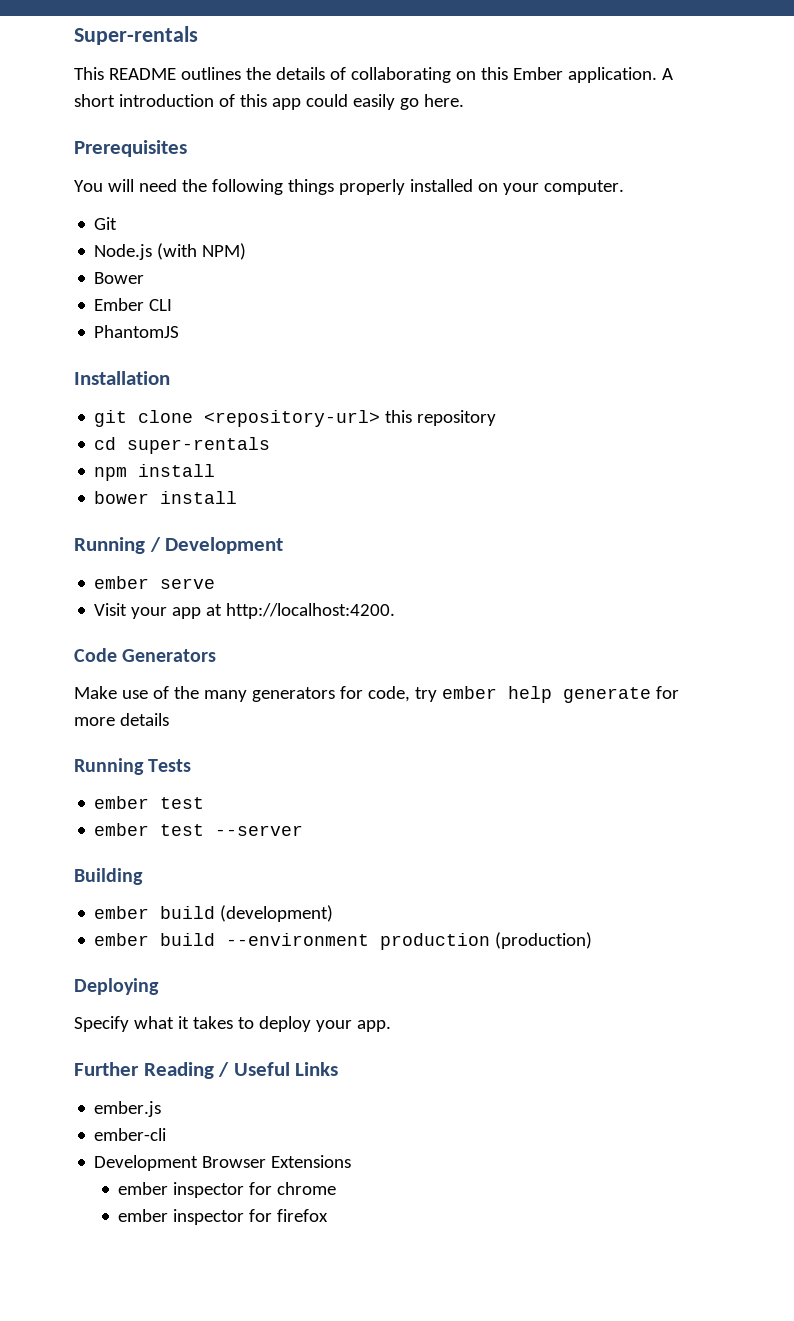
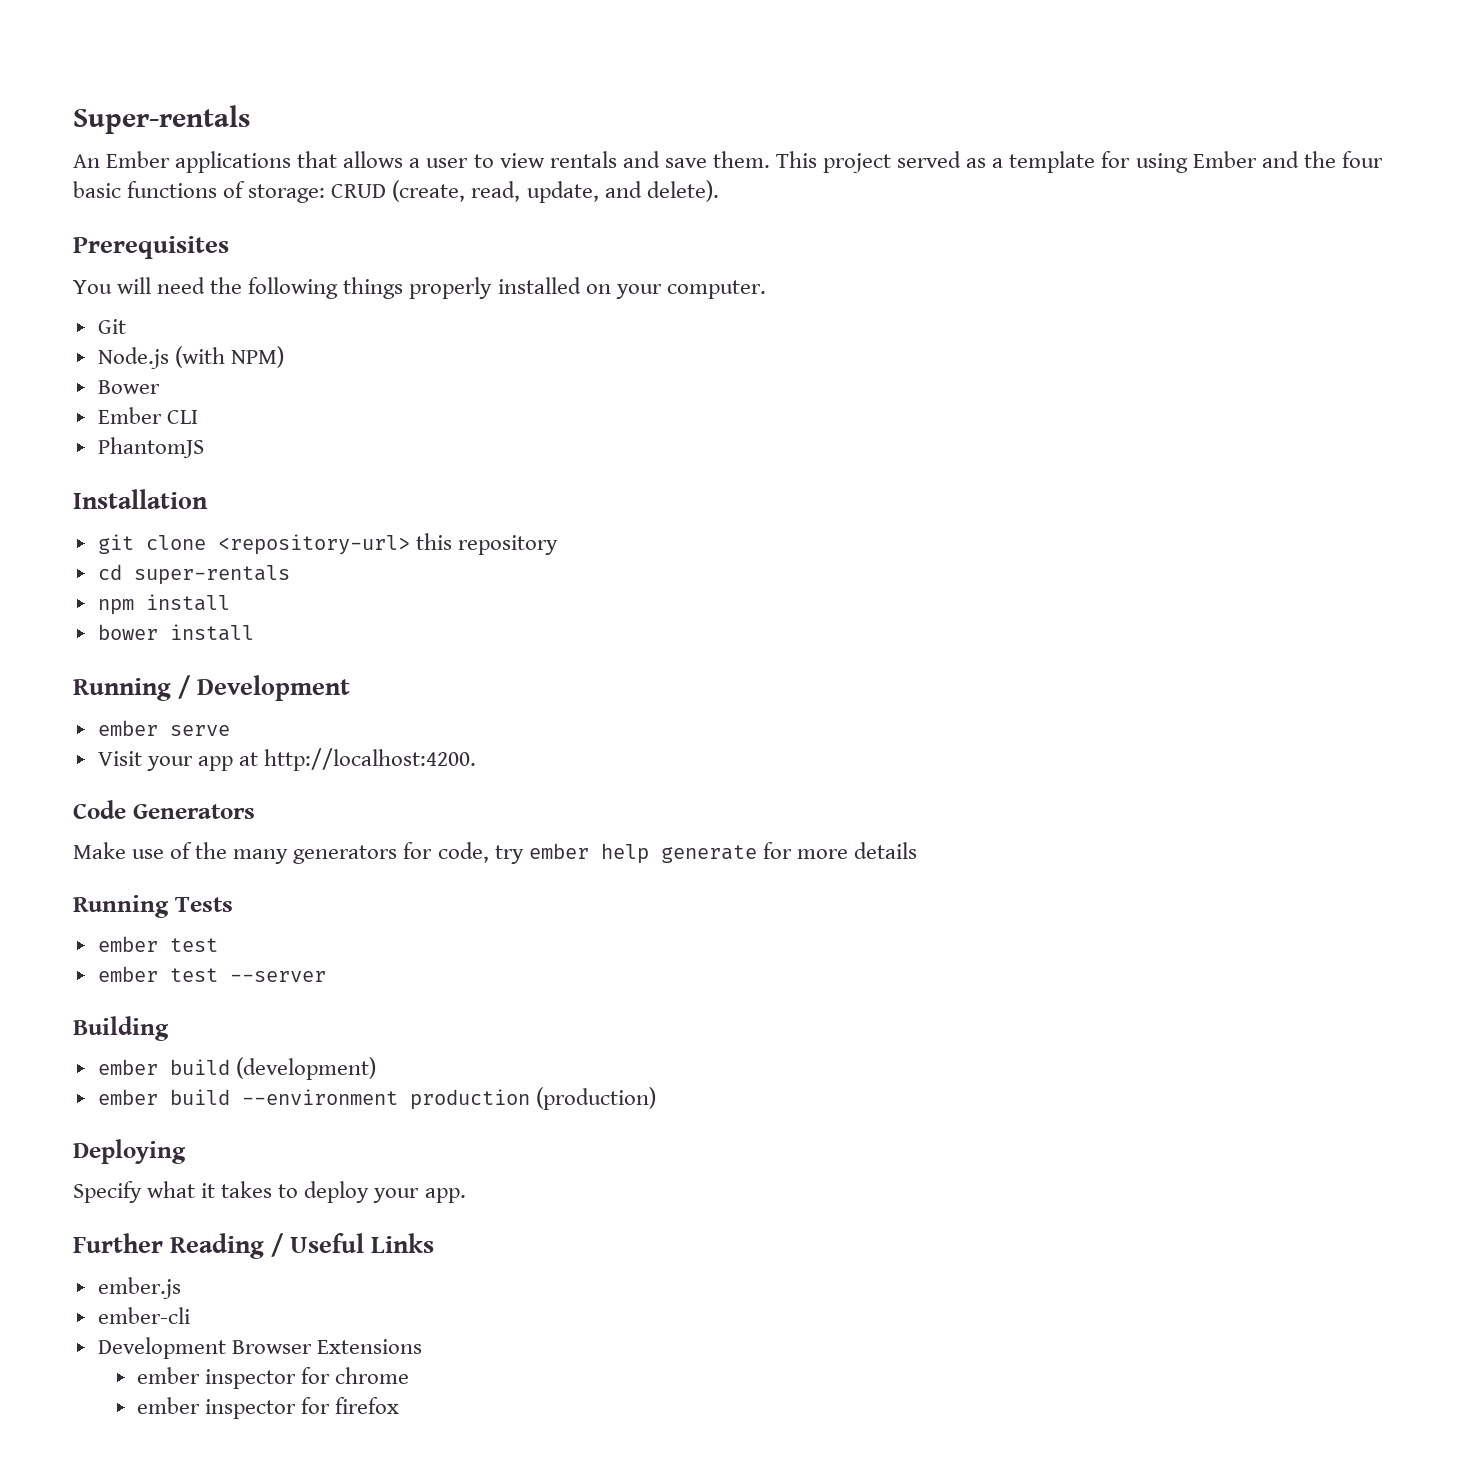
[74,67,673,83] [74,94,464,110] This README outlines the details of collaborating on this Ember application. A short introduction of this app could easily go here. -> [73,151,1383,173] [73,180,719,203] An Ember applications that allows a user to view rentals and save them. This project served as a template for using Ember and the four basic functions of storage: CRUD (create, read, update, and delete).

